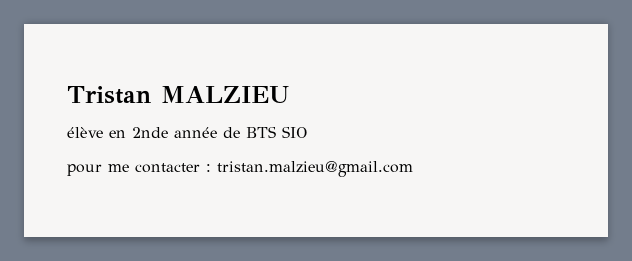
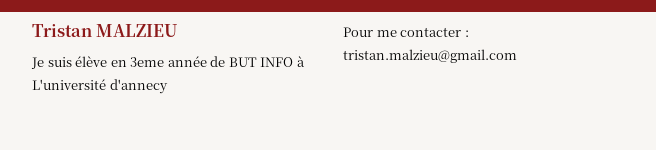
(289, 94) none -> [31,57,72,69] Je suis
[132,127,168,138] 2nde -> [130,57,165,67] 3eme
[246,126,307,138] [67,164,102,176] BTS SIO // pour -> [228,56,305,67] [32,79,168,94] [343,27,373,37] BUT INFO à L'université d'annecy // Pour

